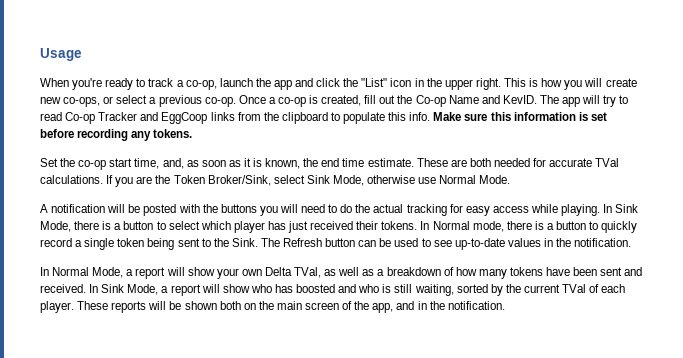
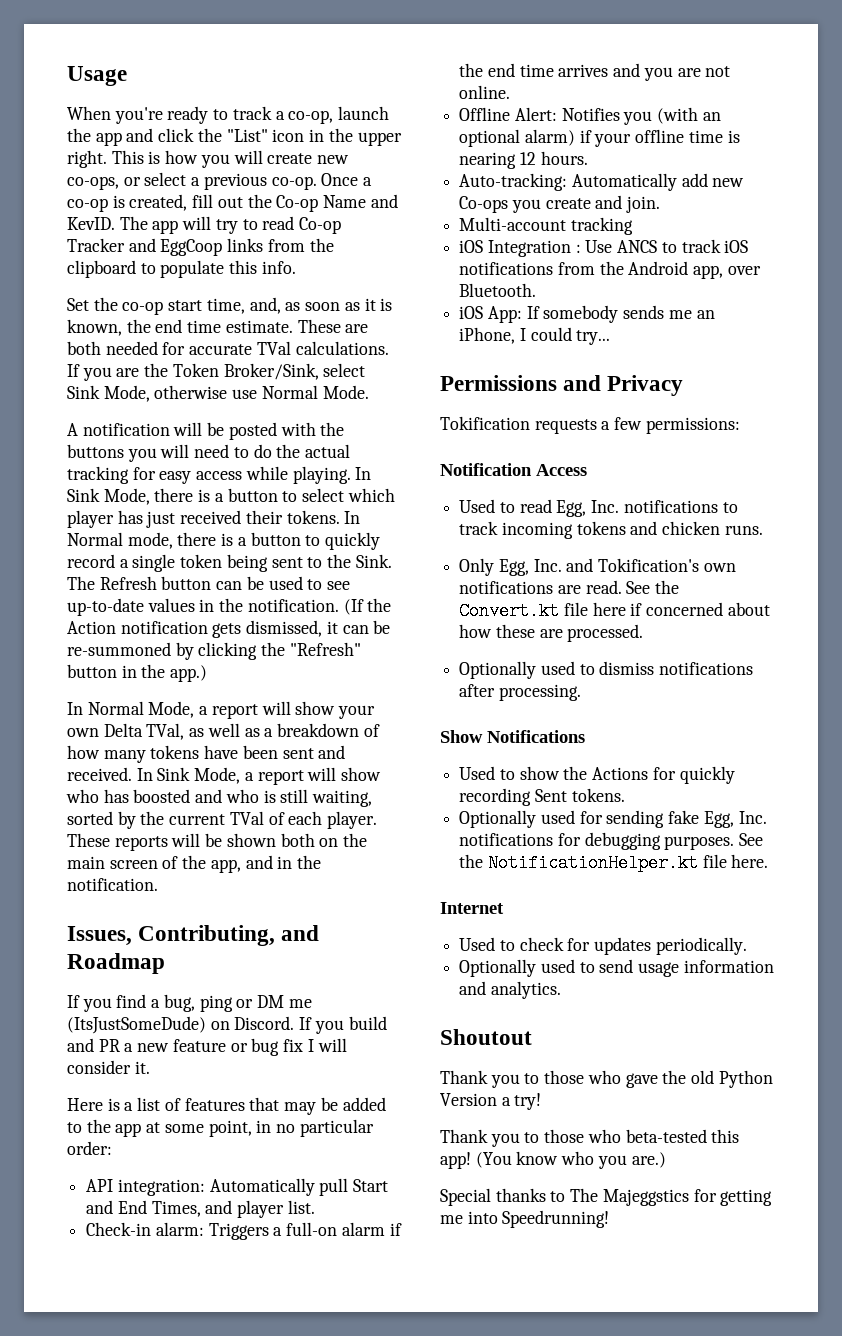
[433,112,607,121] [40,129,193,141] Make sure this information is set before recording any tokens. -> (296, 267) none
(632, 242) none -> [343,598,392,615] [67,620,391,638] [67,642,361,660] [67,664,208,682] (If the Action notification gets dismissed, it can be re-summoned by clicking the "Refresh" button in the app.)
(505, 305) none -> [67,925,320,946] [67,953,165,974] [67,994,312,1012] [67,1016,387,1034] [67,1038,347,1056] [67,1060,150,1074] [67,1097,386,1115] [67,1119,374,1137] [67,1141,112,1155] [86,1178,389,1196] [86,1200,315,1218] [86,1222,402,1240] [459,63,731,81] [459,85,511,99] [459,107,721,125] [459,129,740,147] [459,151,588,169] [459,173,745,191] [459,195,661,213] [459,217,633,235] [459,239,749,257] [459,261,761,279] [459,283,537,297] [459,305,715,323] [459,327,611,345] [440,375,684,396] [440,416,740,434] [440,463,587,476] [459,499,738,517] [459,521,763,539] [459,558,736,576] [459,580,680,594] [459,602,770,620] [459,624,644,642] [459,661,754,679] [459,684,581,701] [440,730,585,743] [459,766,735,784] [459,788,625,806] [459,810,767,828] [459,832,764,850] [459,854,769,872] [440,902,504,914] [459,937,747,955] [459,959,774,977] [459,981,561,999] [440,1029,532,1045] [440,1070,773,1088] [440,1093,542,1110] [440,1129,740,1147] [440,1151,666,1169] [440,1188,773,1206] [440,1210,610,1228] // Issues, Contributing, and Roadmap // If you find a bug, ping or DM me (ItsJustSomeDude) on Discord. If you build and PR a new feature or bug fix I will consider it. // Here is a list of features that may be added to the app at some point, in no particular order: // API integration: Automatically pull Start and End Times, and player list. // Check-in alarm: Triggers a full-on alarm if the end time arrives and you are not online. // Offline Alert: Notifies you (with an optional alarm) if your offline time is nearing 12 hours. // Auto-tracking: Automatically add new Co-ops you create and join. // Multi-account tracking // iOS Integration : Use ANCS to track iOS notifications from the Android app, over Bluetooth. // iOS App: If somebody sends me an iPhone, I could try... // Permissions and Privacy // Tokification requests a few permissions: // Notification Access // Used to read Egg, Inc. notifications to track incoming tokens and chicken runs. // Only Egg, Inc. and Tokification's own notifications are read. See the Convert.kt file here if concerned about how these are processed. // Optionally used to dismiss notifications after processing. // Show Notifications // Used to show the Actions for quickly recording Sent tokens. // Optionally used for sending fake Egg, Inc. notifications for debugging purposes. See the NotificationHelper.kt file here. // Internet // Used to check for updates periodically. // Optionally used to send usage information and analytics. // Shoutout // Thank you to those who gave the old Python Version a try! // Thank you to those who beta-tested this app! (You know who you are.) // Special thanks to The Majeggstics for getting me into Speedrunning!

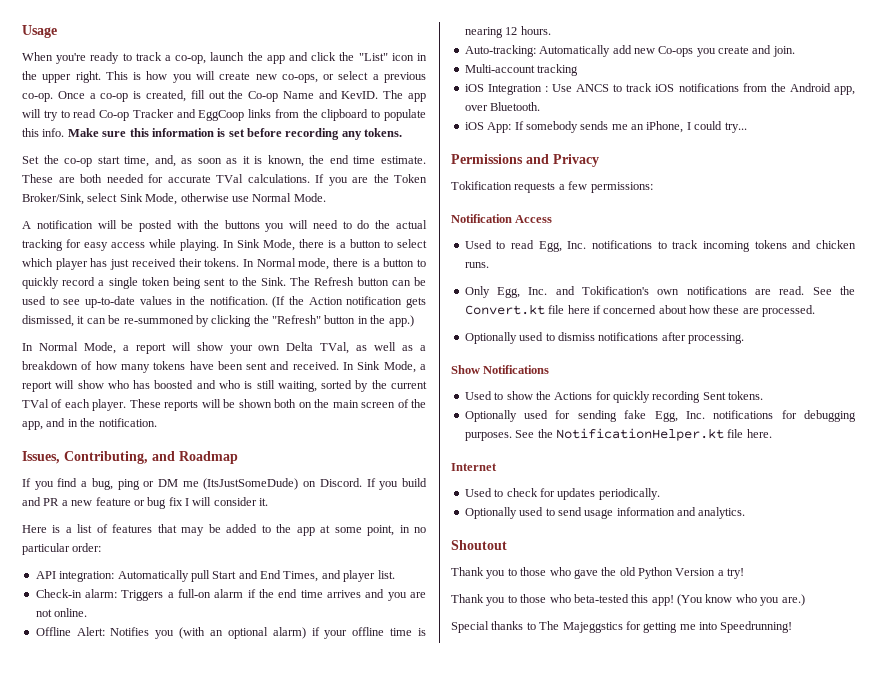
(296, 267) none -> [67,128,403,140] Make sure this information is set before recording any tokens.

